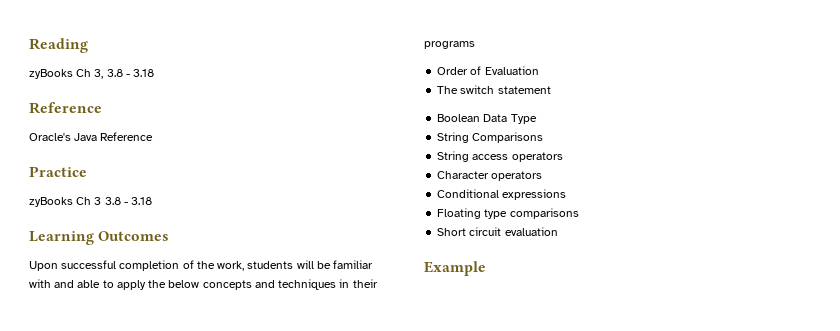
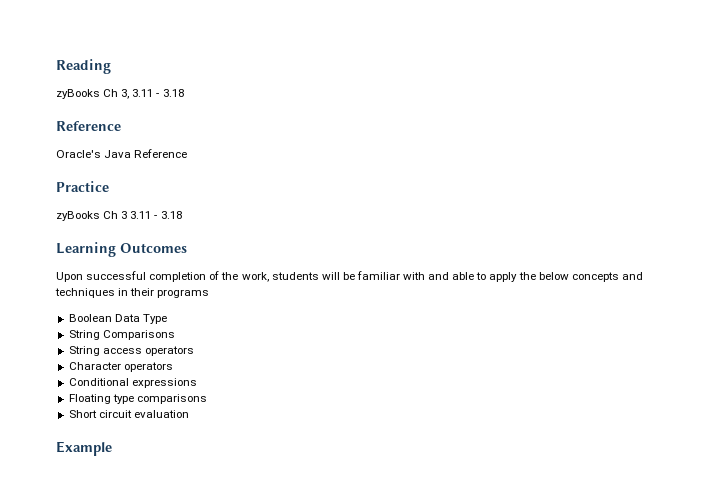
[106,69,123,77] 3.8 -> [132,89,154,97] 3.11
[104,197,121,205] 3.8 -> [130,211,152,219] 3.11
[437,66,539,75] [437,85,551,94] // Order of Evaluation // The switch statement -> (210, 293) none

